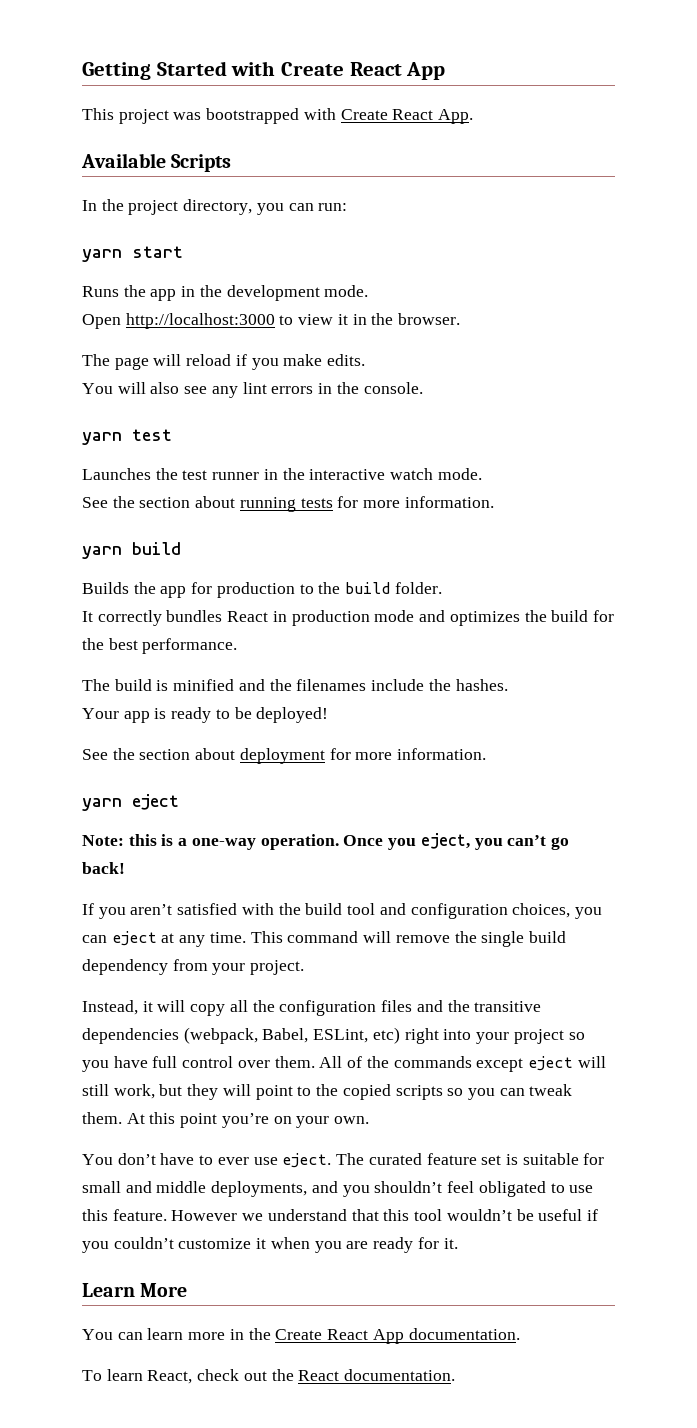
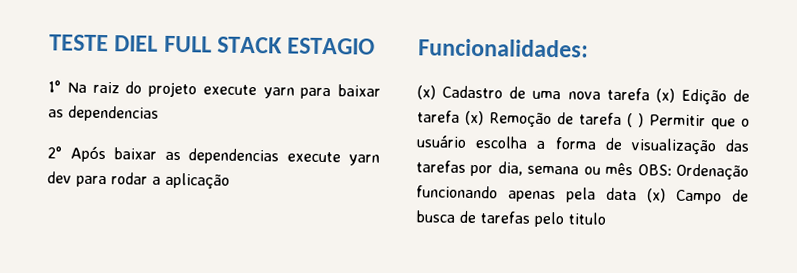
[82,61,446,80] [82,108,474,124] [81,153,232,172] [82,199,348,215] [82,246,183,262] [82,285,369,301] [82,313,461,329] [82,354,366,370] [82,382,423,398] [82,429,172,445] [82,468,482,480] [82,496,494,512] [82,542,181,559] [82,582,442,598] [82,610,614,626] [82,638,238,654] [82,679,508,691] [82,707,329,723] [82,748,487,764] [82,794,179,811] [82,833,569,850] [82,862,125,874] [82,903,602,919] [82,931,566,947] [82,959,305,975] [82,1000,542,1016] [82,1027,585,1044] [82,1056,606,1072] [82,1084,573,1100] [82,1112,370,1128] [82,1153,605,1168] [82,1181,594,1197] [82,1209,598,1221] [82,1237,458,1253] [82,1283,188,1297] [82,1328,520,1344] [82,1369,456,1384] Getting Started with Create React App // This project was bootstrapped with Create React App. // Available Scripts // In the project directory, you can run: // yarn start // Runs the app in the development mode. // Open http://localhost:3000 to view it in the browser. // The page will reload if you make edits. // You will also see any lint errors in the console. // yarn test // Launches the test runner in the interactive watch mode. // See the section about running tests for more information. // yarn build // Builds the app for production to the build folder. // It correctly bundles React in production mode and optimizes the build for the best performance. // The build is minified and the filenames include the hashes. // Your app is ready to be deployed! // See the section about deployment for more information. // yarn eject // Note: this is a one-way operation. Once you eject, you can’t go back! // If you aren’t satisfied with the build tool and configuration choices, you can eject at any time. This command will remove the single build dependency from your project. // Instead, it will copy all the configuration files and the transitive dependencies (webpack, Babel, ESLint, etc) right into your project so you have full control over them. All of the commands except eject will still work, but they will point to the copied scripts so you can tweak them. At this point you’re on your own. // You don’t have to ever use eject. The curated feature set is suitable for small and middle deployments, and you shouldn’t feel obligated to use this feature. However we understand that this tool wouldn’t be useful if you couldn’t customize it when you are ready for it. // Learn More // You can learn more in the Create React App documentation. // To learn React, check out the React documentation. -> [49,34,376,55] [48,80,381,100] [48,105,159,122] [47,145,380,166] [47,171,230,190] [418,38,589,58] [417,85,750,106] [417,110,750,130] [416,135,749,156] [416,160,749,181] [416,185,749,205] [415,210,606,228] TESTE DIEL FULL STACK ESTAGIO // 1° Na raiz do projeto execute yarn para baixar as dependencias // 2° Após baixar as dependencias execute yarn dev para rodar a aplicação // Funcionalidades: // (x) Cadastro de uma nova tarefa (x) Edição de tarefa (x) Remoção de tarefa ( ) Permitir que o usuário escolha a forma de visualização das tarefas por dia, semana ou mês OBS: Ordenação funcionando apenas pela data (x) Campo de busca de tarefas pelo titulo

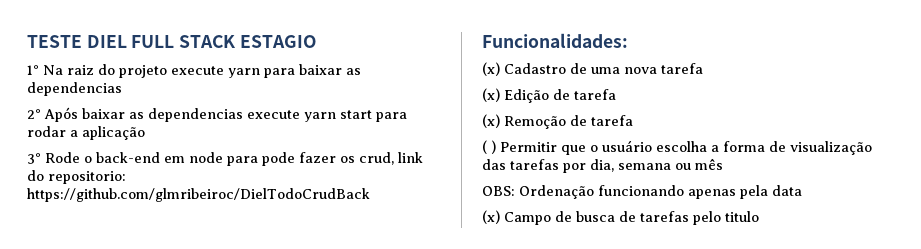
[47,171,72,184] dev -> [340,110,372,119] start
(230, 181) none -> [27,152,423,166] [27,170,126,184] [27,188,370,202] // 3° Rode o back-end em node para pode fazer os crud, link do repositorio: https://github.com/glmribeiroc/DielTodoCrudBack
(650, 94) none -> (703, 68) //
(460, 116) none -> (616, 94) //
(622, 118) none -> (633, 120) //
(634, 169) none -> (723, 164) //
(637, 194) none -> (802, 190) //

